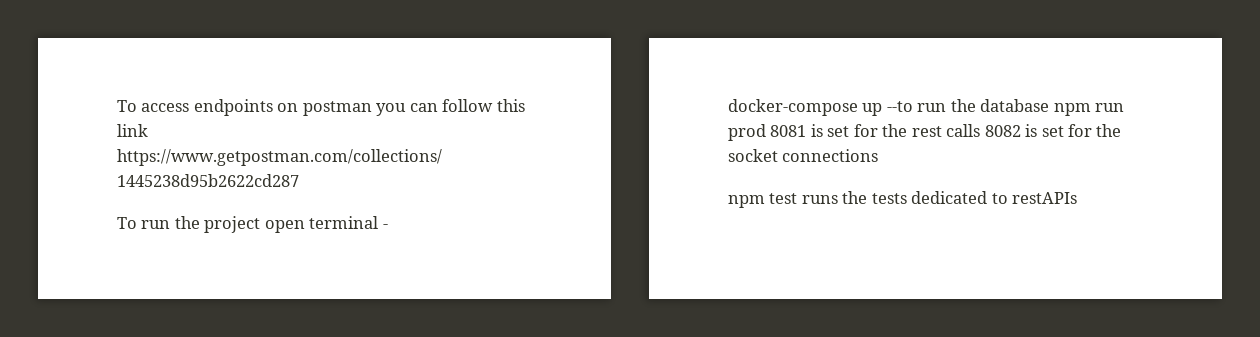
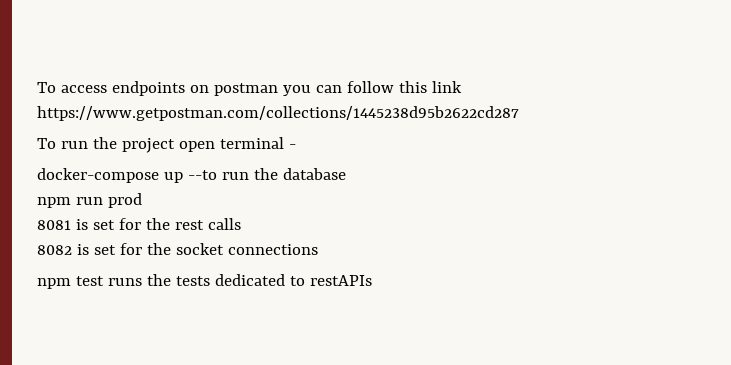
(1050, 105) none -> (346, 174) //
(766, 132) none -> (142, 200) //
(981, 130) none -> (241, 224) //

